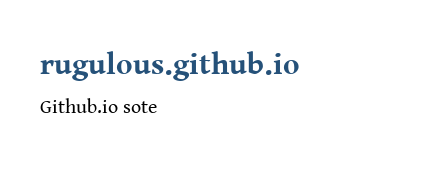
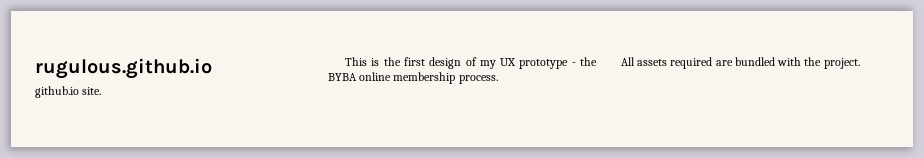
[40,98,158,113] Github.io sote -> [35,86,102,98] [345,57,597,69] [328,72,498,84] [621,57,860,69] github.io site. // This is the first design of my UX prototype - the BYBA online membership process. // All assets required are bundled with the project.

